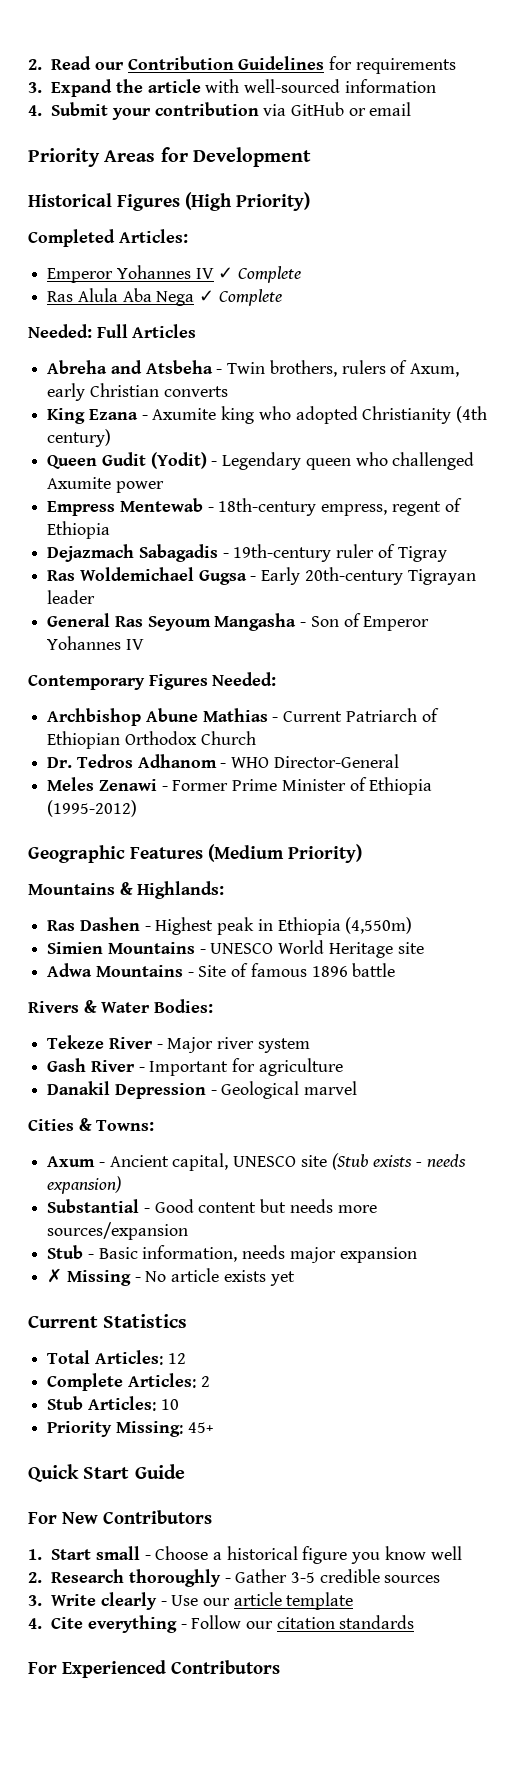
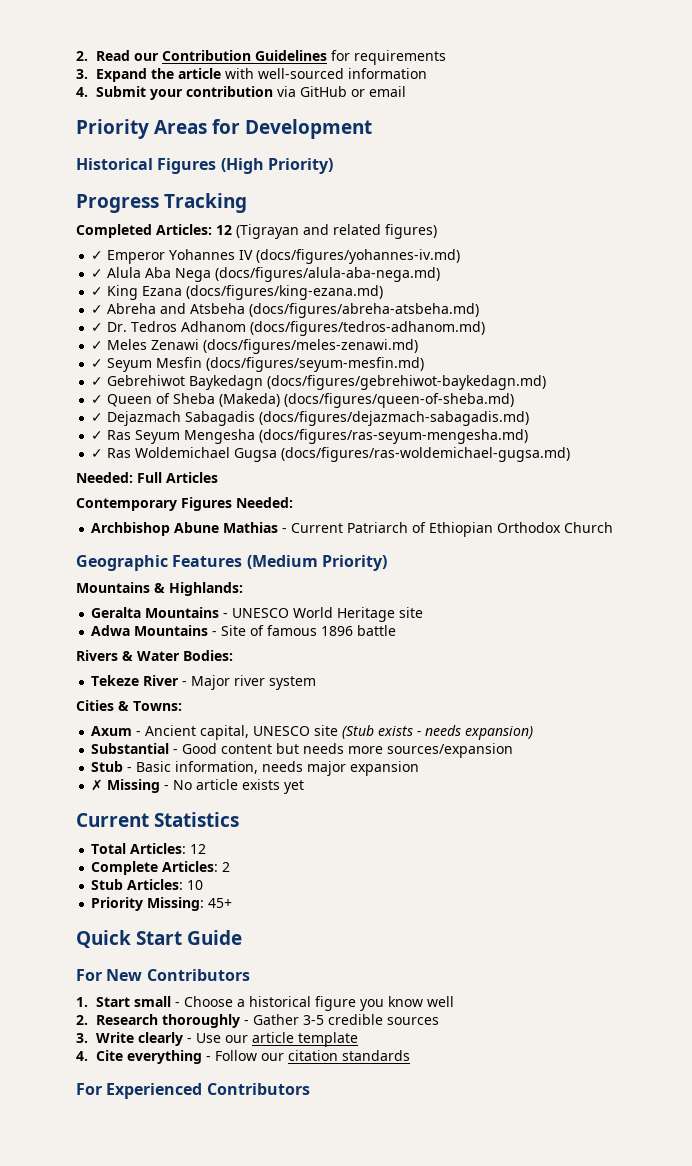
(310, 201) none -> [76,193,248,213] // Progress Tracking
[47,265,302,283] [47,288,282,306] [28,324,197,338] [47,360,460,377] [47,383,228,401] [47,406,488,424] [47,429,112,447] [47,452,475,470] [47,477,164,493] [47,498,462,516] [47,521,111,539] [47,544,447,562] [47,567,476,585] [47,590,96,604] [47,613,430,631] [47,636,144,650] // Emperor Yohannes IV ✓ Complete // Ras Alula Aba Nega ✓ Complete // Needed: Full Articles // Abreha and Atsbeha - Twin brothers, rulers of Axum, early Christian converts // King Ezana - Axumite king who adopted Christianity (4th century) // Queen Gudit (Yodit) - Legendary queen who challenged Axumite power // Empress Mentewab - 18th-century empress, regent of Ethiopia // Dejazmach Sabagadis - 19th-century ruler of Tigray // Ras Woldemichael Gugsa - Early 20th-century Tigrayan leader // General Ras Seyoum Mangasha - Son of Emperor Yohannes IV -> [216,224,437,239] [91,249,461,264] [91,267,441,282] [91,285,384,300] [91,303,480,318] [91,321,486,336] [91,339,419,354] [91,357,425,372] [91,375,547,390] [91,393,515,408] [91,411,530,426] [91,429,529,444] [91,447,571,462] [76,472,218,483] 12 (Tigrayan and related figures) // ✓ Emperor Yohannes IV (docs/figures/yohannes-iv.md) // ✓ Alula Aba Nega (docs/figures/alula-aba-nega.md) // ✓ King Ezana (docs/figures/king-ezana.md) // ✓ Abreha and Atsbeha (docs/figures/abreha-atsbeha.md) // ✓ Dr. Tedros Adhanom (docs/figures/tedros-adhanom.md) // ✓ Meles Zenawi (docs/figures/meles-zenawi.md) // ✓ Seyum Mesfin (docs/figures/seyum-mesfin.md) // ✓ Gebrehiwot Baykedagn (docs/figures/gebrehiwot-baykedagn.md) // ✓ Queen of Sheba (Makeda) (docs/figures/queen-of-sheba.md) // ✓ Dejazmach Sabagadis (docs/figures/dejazmach-sabagadis.md) // ✓ Ras Seyum Mengesha (docs/figures/ras-seyum-mengesha.md) // ✓ Ras Woldemichael Gugsa (docs/figures/ras-woldemichael-gugsa.md) // Needed: Full Articles
[47,754,399,768] [47,777,433,795] [47,800,138,817] // Dr. Tedros Adhanom - WHO Director-General // Meles Zenawi - Former Prime Minister of Ethiopia (1995-2012) -> (614, 527) none
[47,917,413,935] [47,942,104,954] Ras Dashen - Highest peak in Ethiopia (4,550m) // Simien -> [91,607,142,618] Geralta
[47,1058,343,1076] [47,1081,358,1099] // Gash River - Important for agriculture // Danakil Depression - Geological marvel -> (317, 683) none

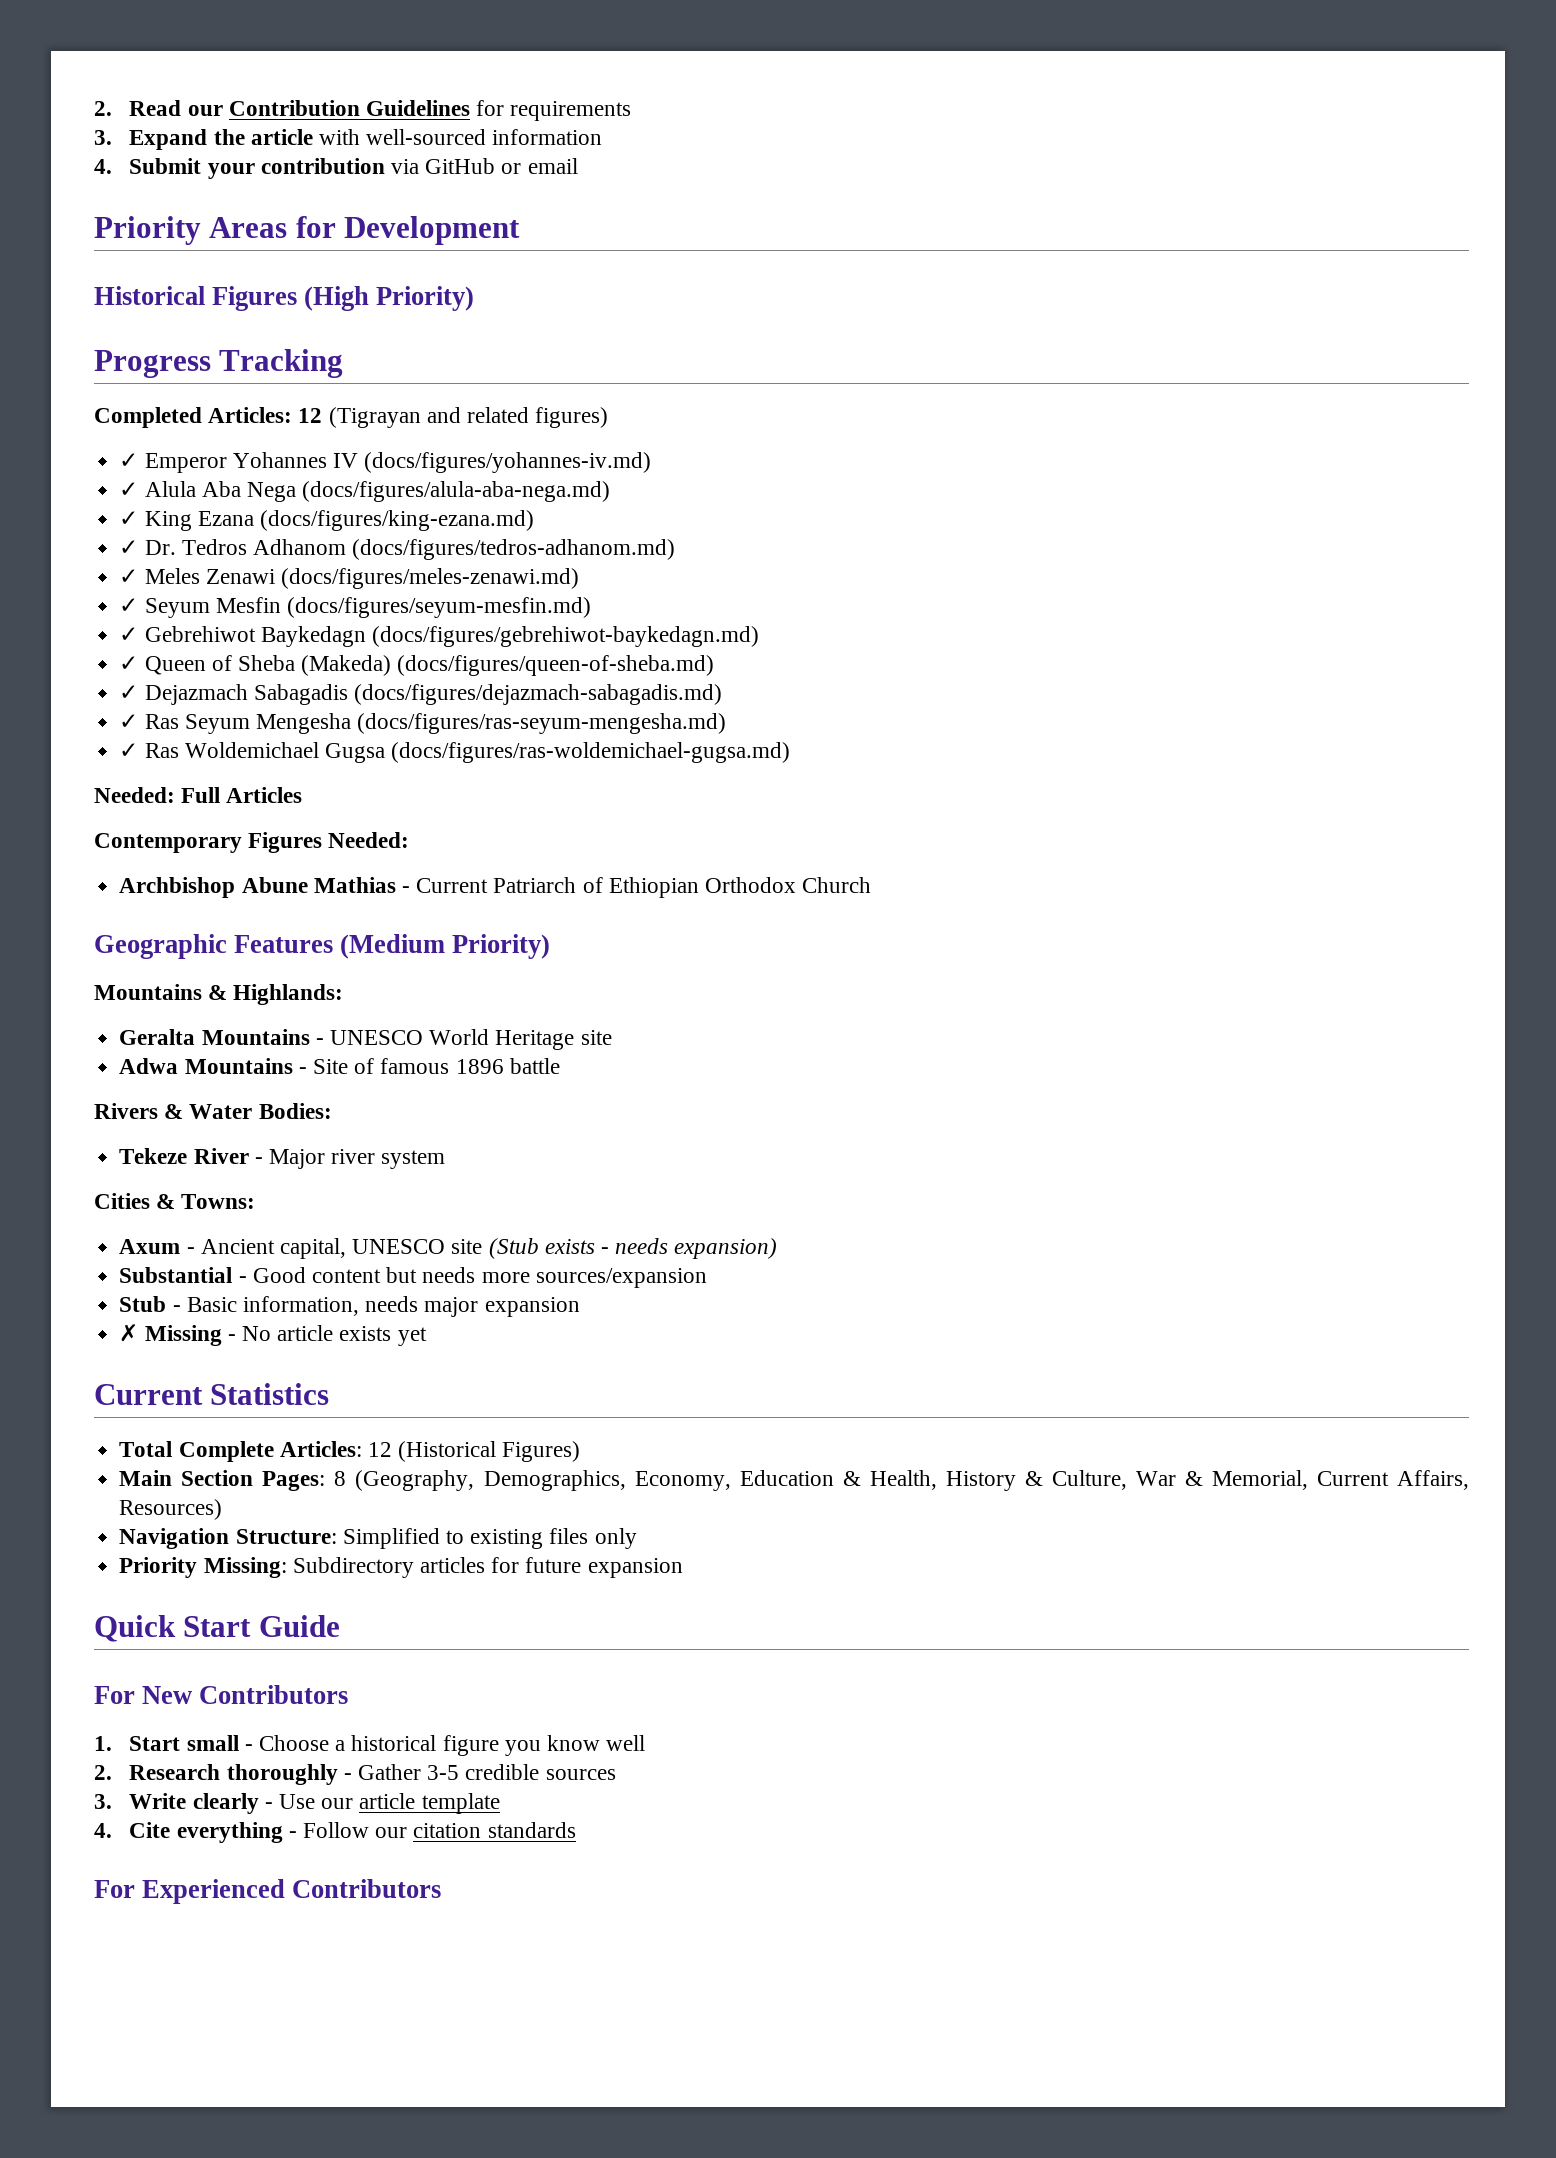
[91,303,480,318] // ✓ Abreha and Atsbeha (docs/figures/abreha-atsbeha.md) -> (534, 520) none
[130,843,207,854] [91,861,231,875] [91,879,204,890] [91,897,233,911] Articles: 12 // Complete Articles: 2 // Stub Articles: 10 // Priority Missing: 45+ -> [178,1441,581,1462] [119,1470,1469,1491] [119,1499,223,1520] [119,1528,637,1549] [119,1557,683,1578] Complete Articles: 12 (Historical Figures) // Main Section Pages: 8 (Geography, Demographics, Economy, Education & Health, History & Culture, War & Memorial, Current Affairs, Resources) // Navigation Structure: Simplified to existing files only // Priority Missing: Subdirectory articles for future expansion

